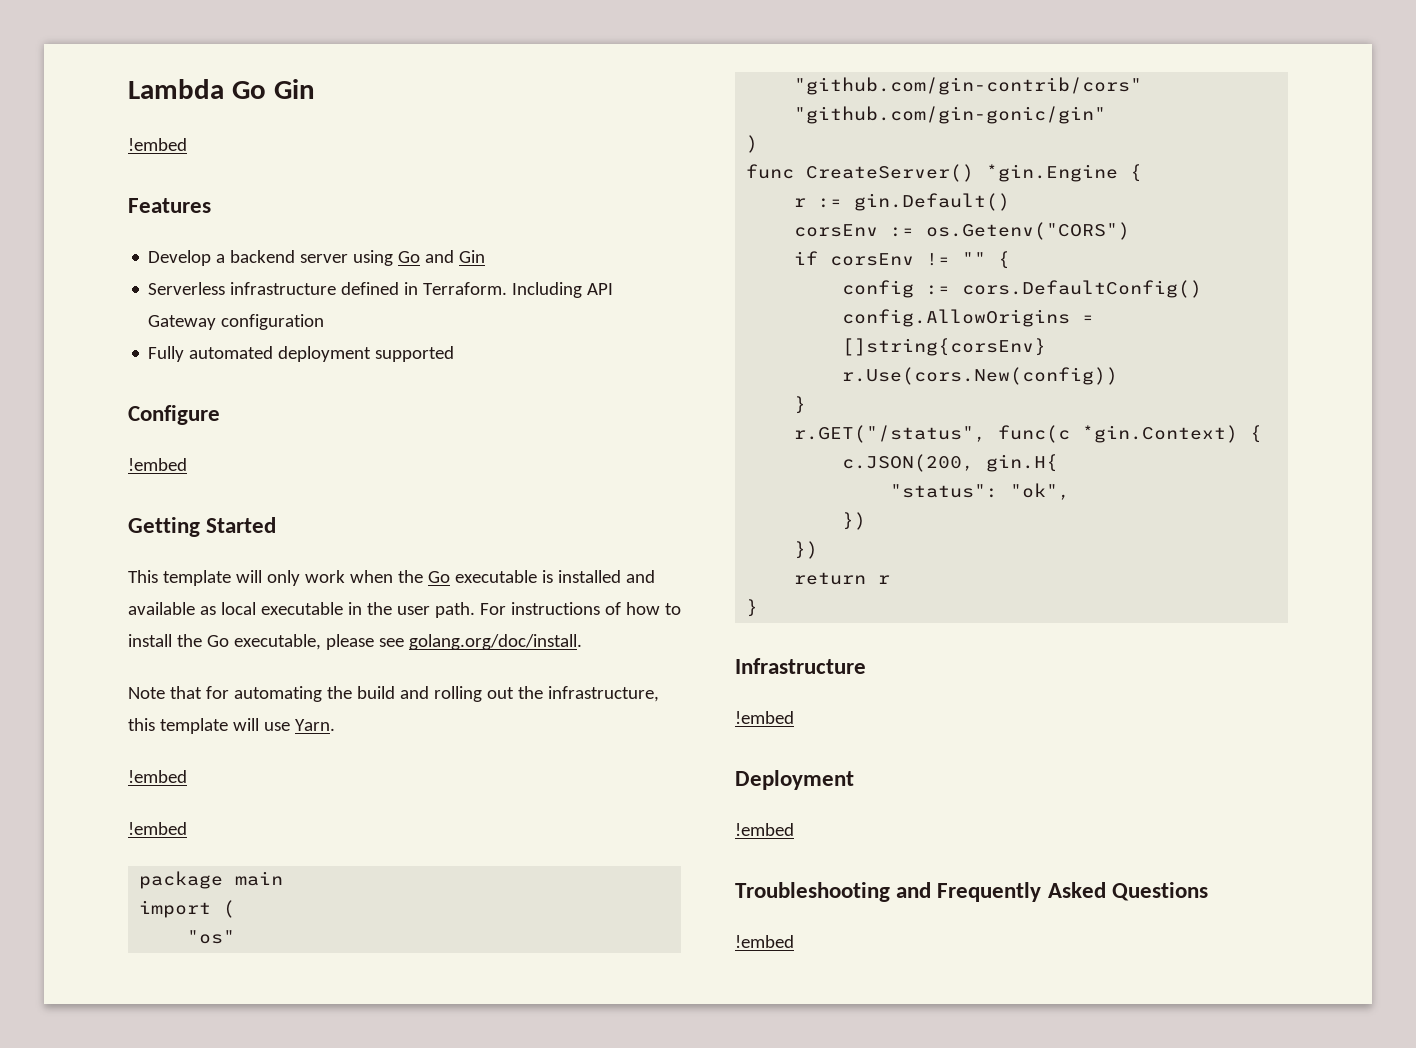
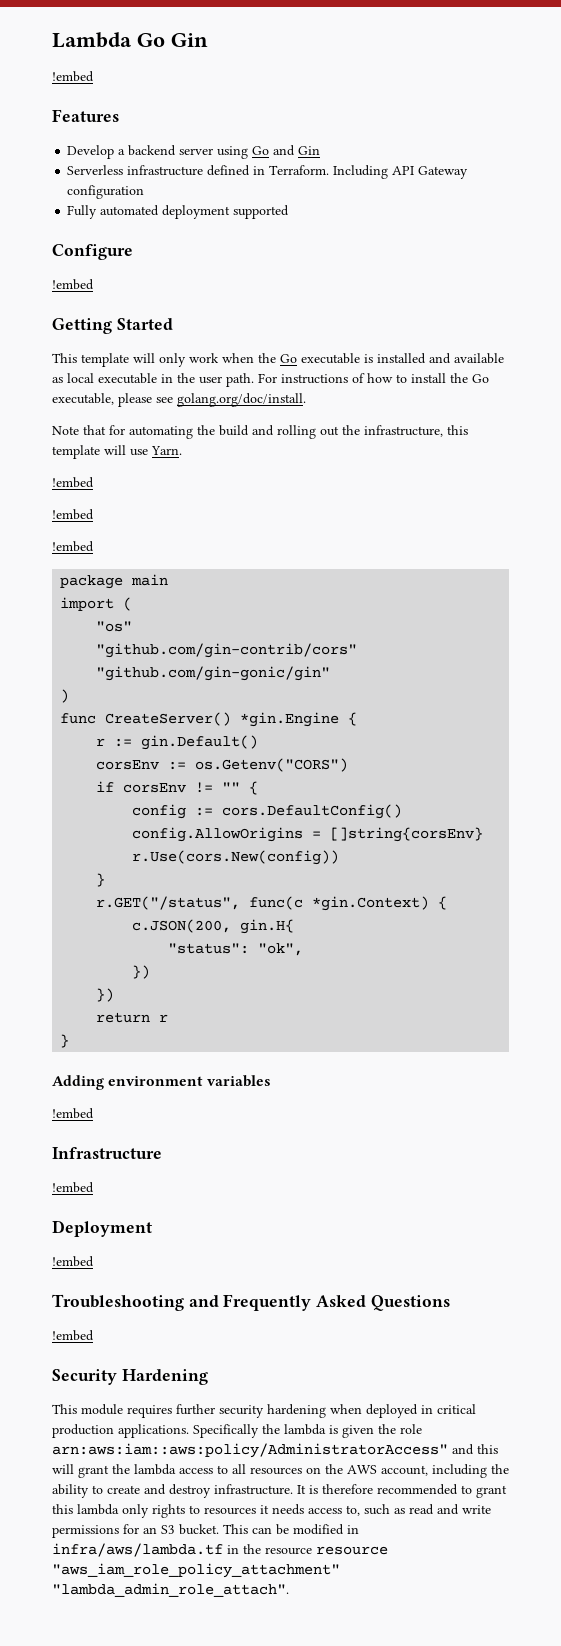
(187, 828) none -> [52,541,94,552] // !embed
(759, 608) none -> [52,1075,272,1090] [52,1108,94,1119] // Adding environment variables // !embed
(794, 941) none -> [52,1369,208,1385] [52,1404,476,1418] [52,1424,422,1438] [52,1443,498,1458] [52,1464,509,1478] [52,1484,507,1498] [52,1504,491,1518] [52,1524,359,1538] [52,1543,388,1557] [52,1563,340,1578] [52,1583,289,1597] // Security Hardening // This module requires further security hardening when deployed in critical production applications. Specifically the lambda is given the role arn:aws:iam::aws:policy/AdministratorAccess" and this will grant the lambda access to all resources on the AWS account, including the ability to create and destroy infrastructure. It is therefore recommended to grant this lambda only rights to resources it needs access to, such as read and write permissions for an S3 bucket. This can be modified in infra/aws/lambda.tf in the resource resource "aws_iam_role_policy_attachment" "lambda_admin_role_attach".

